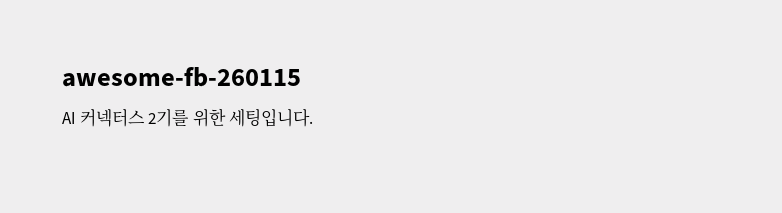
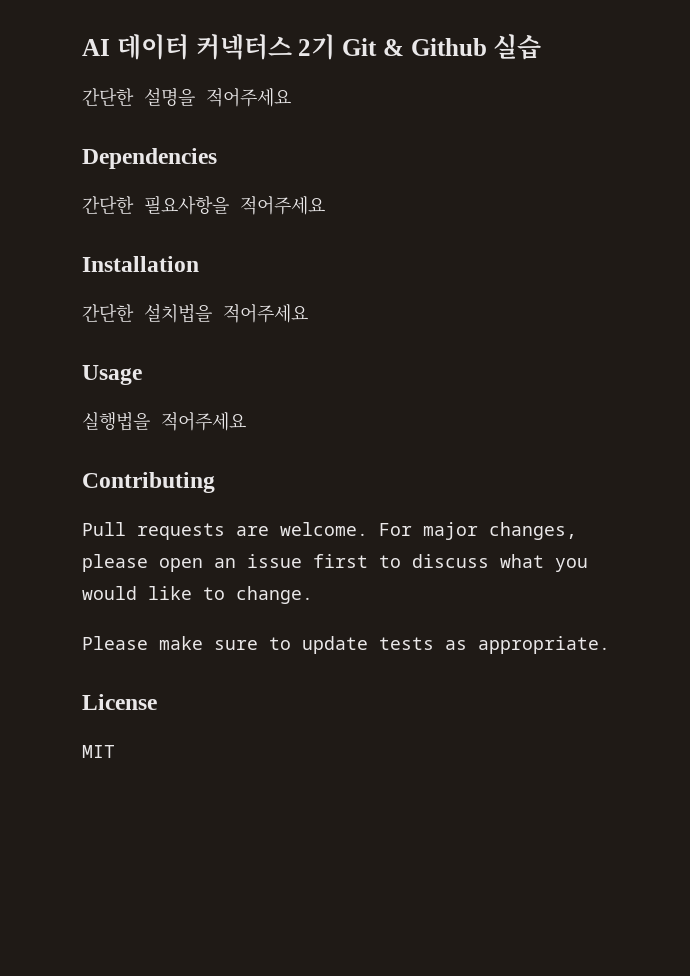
[62,67,301,87] [62,108,314,127] awesome-fb-260115 // AI 커넥터스 2기를 위한 세팅입니다. -> [82,34,542,60] [82,87,291,107] [82,148,217,169] [82,195,325,215] [82,256,199,272] [82,304,308,323] [82,365,142,385] [82,412,246,431] [82,472,215,493] [82,522,577,540] [82,554,588,572] [82,586,313,604] [82,636,610,654] [82,694,157,710] [82,745,115,758] AI 데이터 커넥터스 2기 Git & Github 실습 // 간단한 설명을 적어주세요 // Dependencies // 간단한 필요사항을 적어주세요 // Installation // 간단한 설치법을 적어주세요 // Usage // 실행법을 적어주세요 // Contributing // Pull requests are welcome. For major changes, please open an issue first to discuss what you would like to change. // Please make sure to update tests as appropriate. // License // MIT

